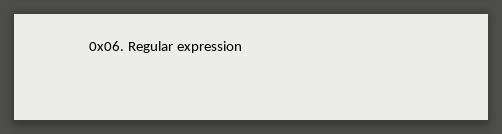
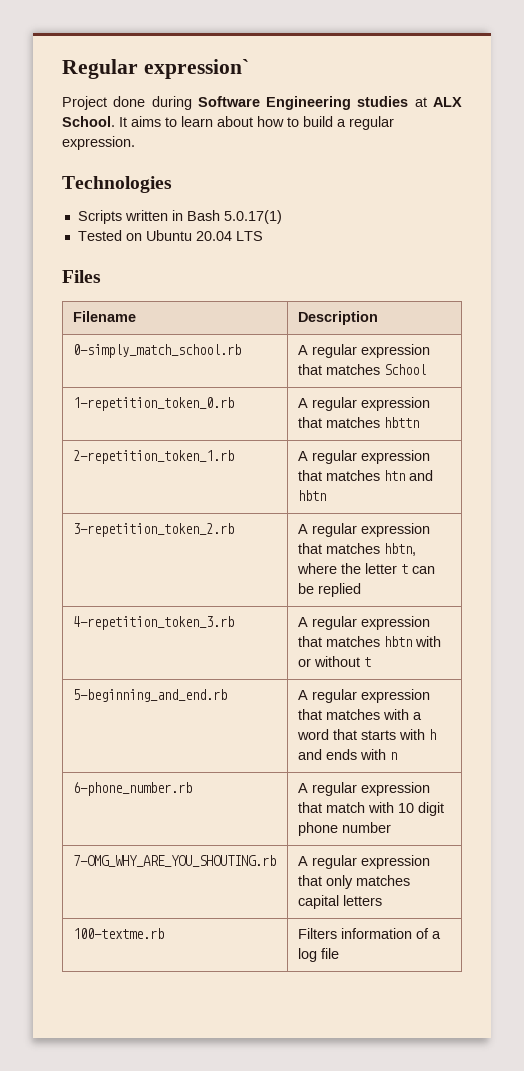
[89,41,242,53] 0x06. Regular expression -> [62,59,249,79] [62,96,462,110] [62,116,394,130] [62,136,135,150] [62,176,172,193] [77,210,282,224] [77,230,263,241] [62,270,101,283] [72,311,136,322] [297,311,378,325] [72,344,241,358] [297,344,430,358] [297,364,426,375] [72,397,234,411] [297,397,430,411] [297,417,419,428] [72,450,234,464] [297,450,430,464] [297,470,433,481] [297,490,326,501] [72,523,234,537] [297,523,430,537] [297,543,416,556] [296,563,435,574] [297,583,361,597] [72,616,234,630] [297,616,430,630] [297,636,441,647] [297,656,371,667] [72,689,227,702] [297,689,430,703] [297,709,422,720] [296,729,436,740] [297,749,397,760] [72,782,192,796] [297,782,430,796] [297,802,444,816] [297,822,391,836] [72,855,276,867] [297,855,430,869] [297,875,410,889] [297,895,382,909] [72,928,164,939] [297,928,441,939] [297,948,339,962] Regular expression` // Project done during Software Engineering studies at ALX School. It aims to learn about how to build a regular expression. // Technologies // Scripts written in Bash 5.0.17(1) // Tested on Ubuntu 20.04 LTS // Files // Filename | Description // 0-simply_match_school.rb | A regular expression that matches School // 1-repetition_token_0.rb | A regular expression that matches hbttn // 2-repetition_token_1.rb | A regular expression that matches htn and hbtn // 3-repetition_token_2.rb | A regular expression that matches hbtn, where the letter t can be replied // 4-repetition_token_3.rb | A regular expression that matches hbtn with or without t // 5-beginning_and_end.rb | A regular expression that matches with a word that starts with h and ends with n // 6-phone_number.rb | A regular expression that match with 10 digit phone number // 7-OMG_WHY_ARE_YOU_SHOUTING.rb | A regular expression that only matches capital letters // 100-textme.rb | Filters information of a log file

